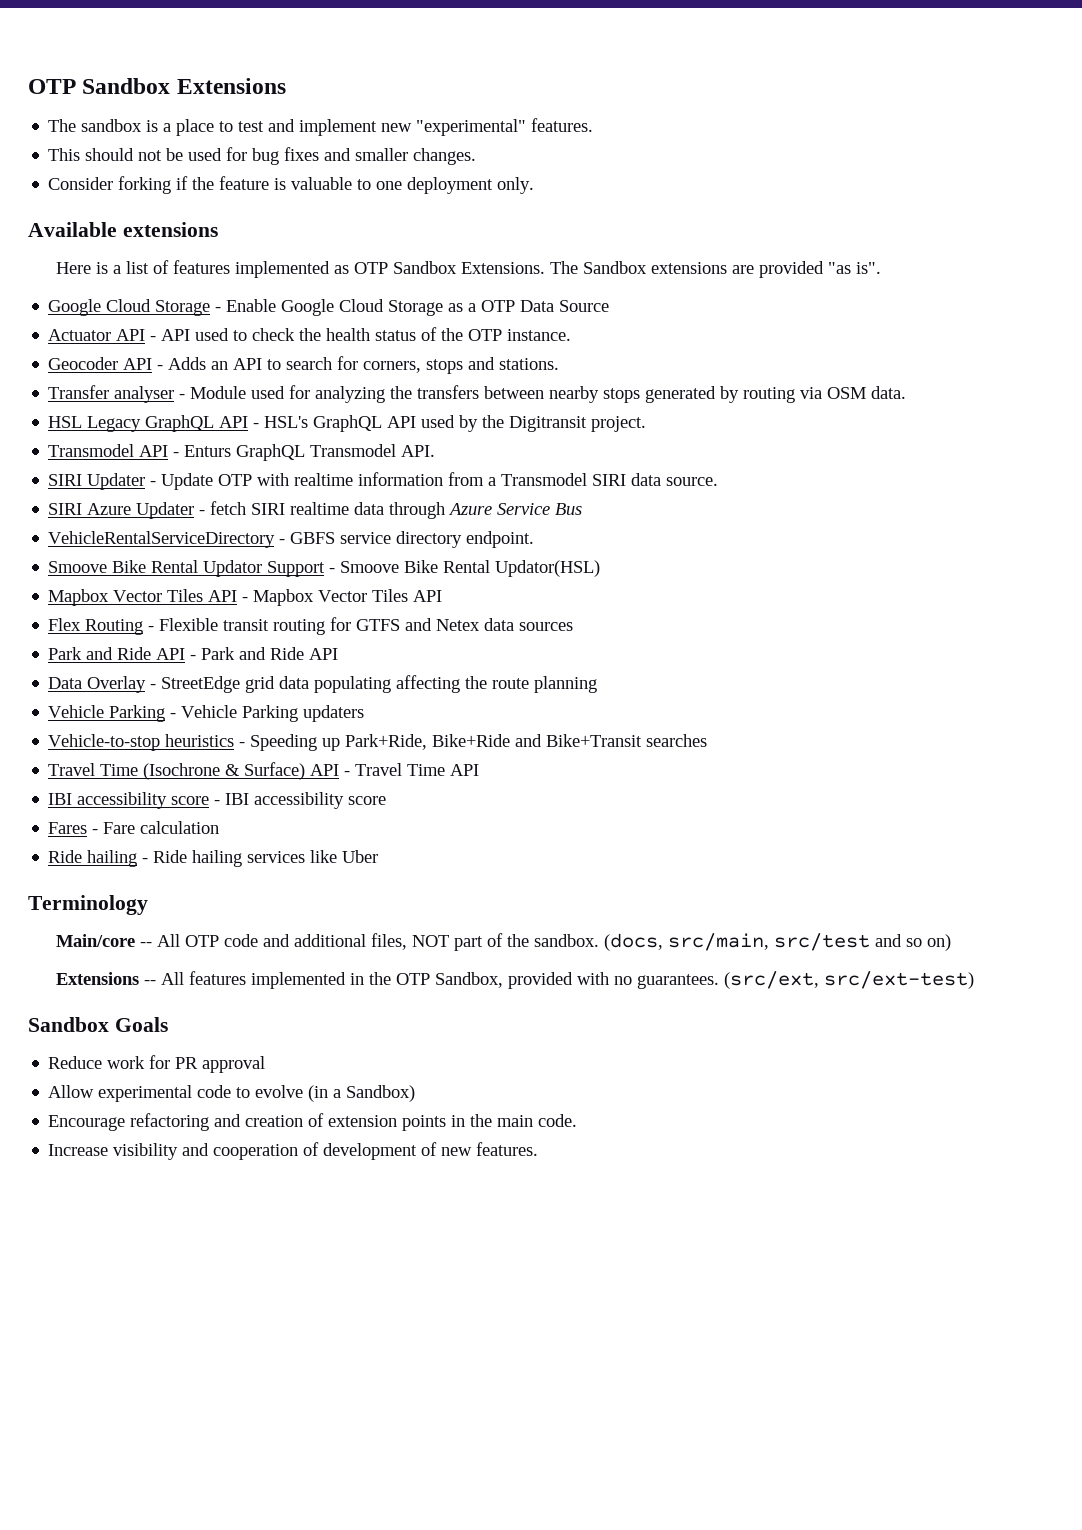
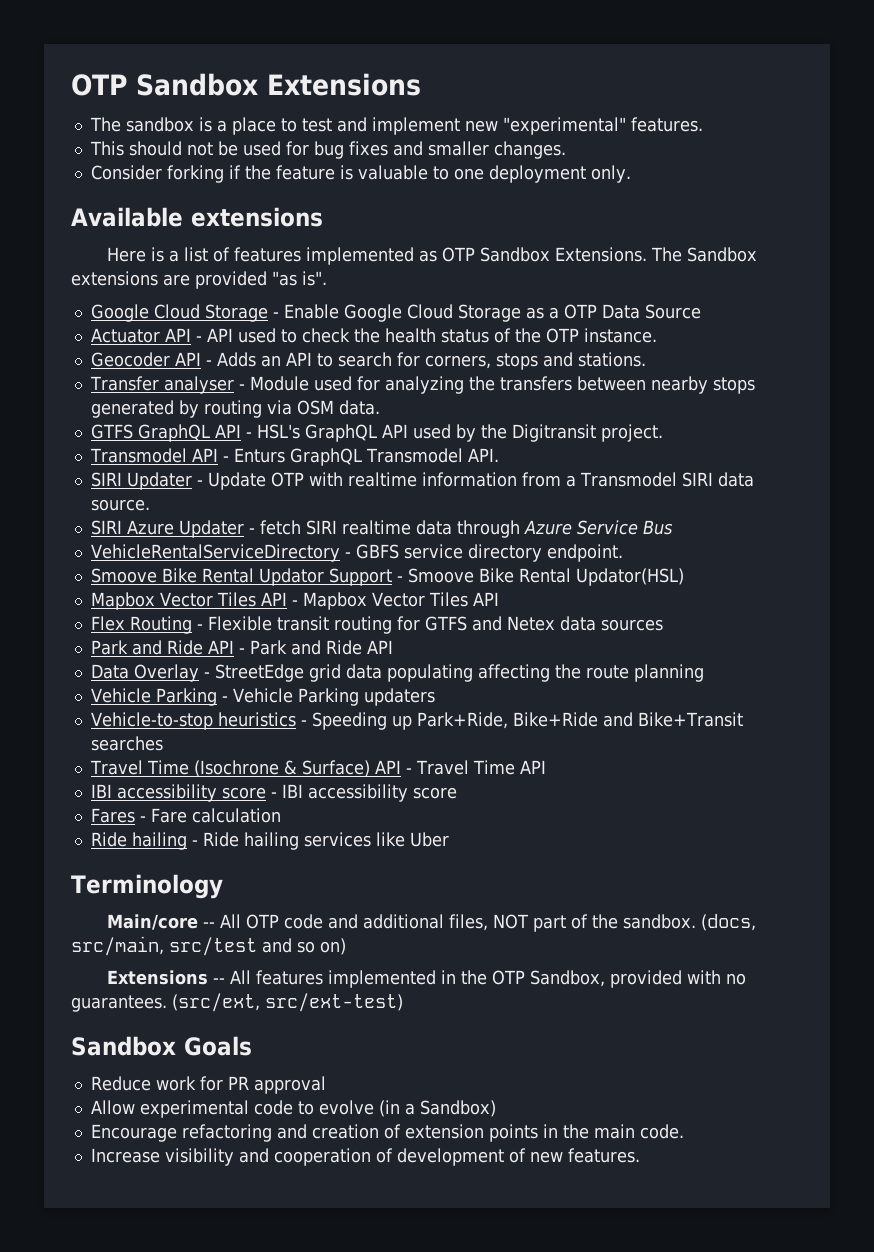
[48,416,142,432] HSL Legacy -> [90,424,133,439] GTFS

